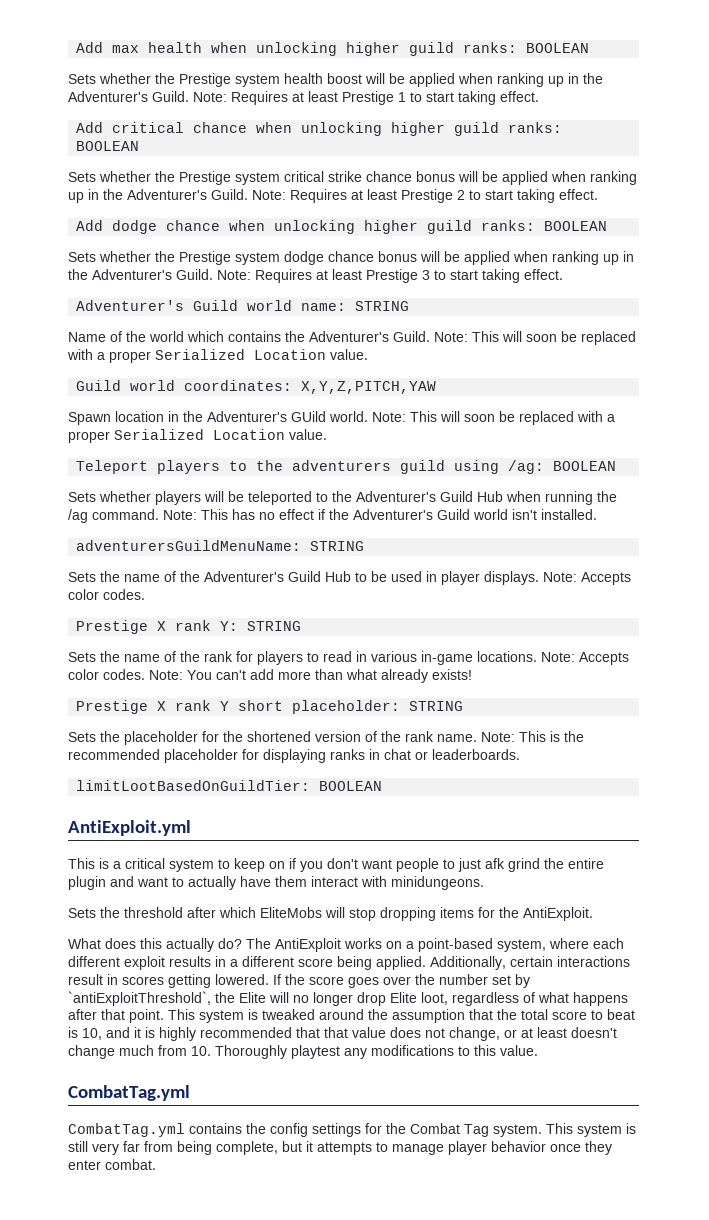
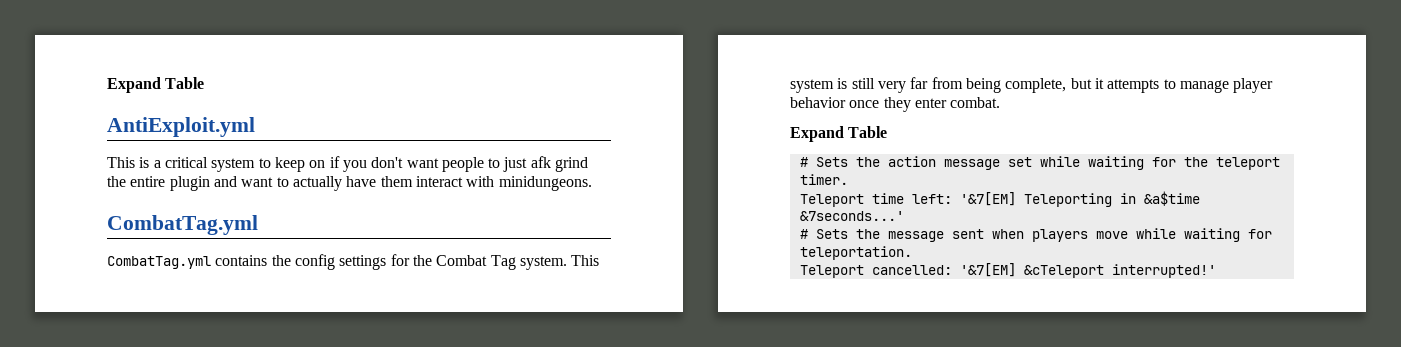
[76,42,590,56] [68,73,603,87] [68,91,539,105] [76,122,563,136] [76,141,140,151] [68,171,637,185] [68,189,598,203] [76,220,608,234] [68,251,634,265] [68,269,563,283] [76,300,410,311] [68,331,636,345] [67,349,368,363] [76,380,437,394] [68,411,615,425] [68,429,327,443] [76,460,617,474] [68,491,617,505] [68,509,597,523] [76,540,365,551] [68,571,631,585] [68,589,145,600] [76,620,302,634] [68,651,629,665] [68,669,472,683] [76,700,464,714] [68,731,584,745] [68,749,520,763] [76,780,383,791] Add max health when unlocking higher guild ranks: BOOLEAN // Sets whether the Prestige system health boost will be applied when ranking up in the Adventurer's Guild. Note: Requires at least Prestige 1 to start taking effect. // Add critical chance when unlocking higher guild ranks: BOOLEAN // Sets whether the Prestige system critical strike chance bonus will be applied when ranking up in the Adventurer's Guild. Note: Requires at least Prestige 2 to start taking effect. // Add dodge chance when unlocking higher guild ranks: BOOLEAN // Sets whether the Prestige system dodge chance bonus will be applied when ranking up in the Adventurer's Guild. Note: Requires at least Prestige 3 to start taking effect. // Adventurer's Guild world name: STRING // Name of the world which contains the Adventurer's Guild. Note: This will soon be replaced with a proper Serialized Location value. // Guild world coordinates: X,Y,Z,PITCH,YAW // Spawn location in the Adventurer's GUild world. Note: This will soon be replaced with a proper Serialized Location value. // Teleport players to the adventurers guild using /ag: BOOLEAN // Sets whether players will be teleported to the Adventurer's Guild Hub when running the /ag command. Note: This has no effect if the Adventurer's Guild world isn't installed. // adventurersGuildMenuName: STRING // Sets the name of the Adventurer's Guild Hub to be used in player displays. Note: Accepts color codes. // Prestige X rank Y: STRING // Sets the name of the rank for players to read in various in-game locations. Note: Accepts color codes. Note: You can't add more than what already exists! // Prestige X rank Y short placeholder: STRING // Sets the placeholder for the shortened version of the rank name. Note: This is the recommended placeholder for displaying ranks in chat or leaderboards. // limitLootBasedOnGuildTier: BOOLEAN -> [107,77,205,93] Expand Table
[68,907,593,921] [68,938,624,952] [68,956,630,970] [68,974,530,988] [68,991,628,1006] [68,1009,635,1023] [68,1027,617,1041] [68,1045,538,1059] // Sets the threshold after which EliteMobs will stop dropping items for the AntiExploit. // What does this actually do? The AntiExploit works on a point-based system, where each different exploit results in a different score being applied. Additionally, certain interactions result in scores getting lowered. If the score goes over the number set by `antiExploitThreshold`, the Elite will no longer drop Elite loot, regardless of what happens after that point. This system is tweaked around the assumption that the total score to beat is 10, and it is highly recommended that that value does not change, or at least doesn't change much from 10. Thoroughly playtest any modifications to this value. -> (592, 183) none
(156, 1164) none -> [790,126,888,142] [799,156,1280,170] [799,174,848,185] [799,191,1200,207] [799,211,904,221] [799,228,1272,242] [799,246,912,260] [799,263,1216,278] // Expand Table // # Sets the action message set while waiting for the teleport timer. // Teleport time left: '&7[EM] Teleporting in &a$time &7seconds...' // # Sets the message sent when players move while waiting for teleportation. // Teleport cancelled: '&7[EM] &cTeleport interrupted!'

